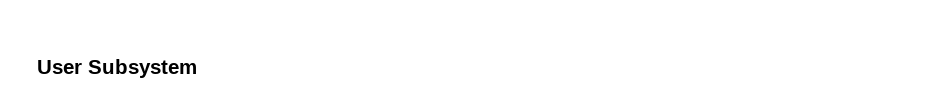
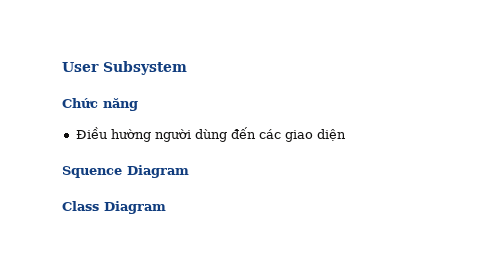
(197, 68) none -> [62,98,138,111] [75,127,346,142] [62,165,189,178] [62,201,166,214] // Chức năng // Điều hường người dùng đến các giao diện // Squence Diagram // Class Diagram

